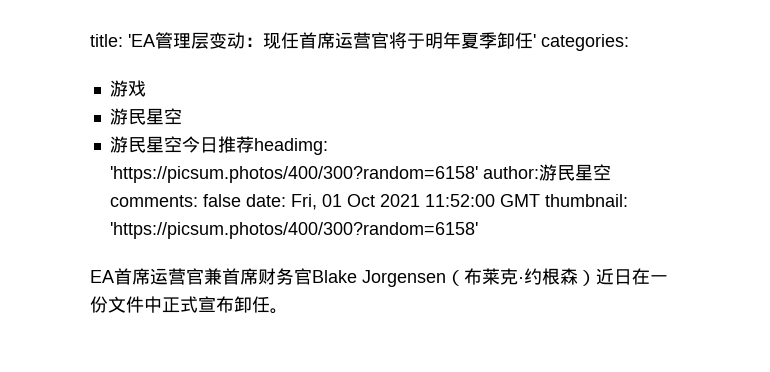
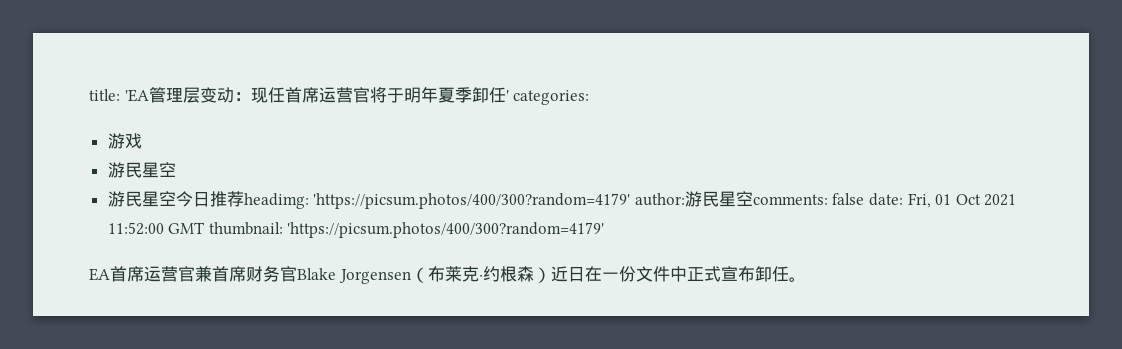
[109,166,478,183] 'https://picsum.photos/400/300?random=6158' -> [313,193,631,209] 'https://picsum.photos/400/300?random=4179'
[109,222,478,239] 'https://picsum.photos/400/300?random=6158' -> [287,222,605,238] 'https://picsum.photos/400/300?random=4179'

